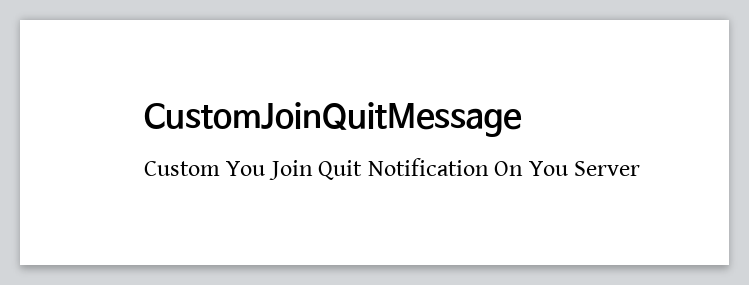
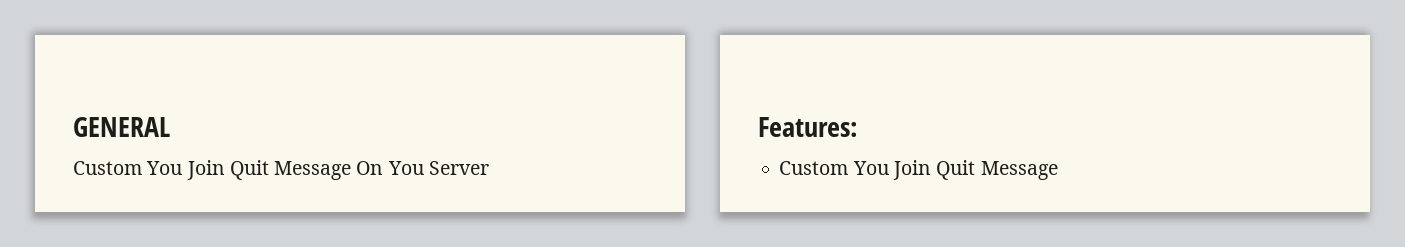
[144,102,522,137] [144,158,489,180] CustomJoinQuitMessage // Custom You Join Quit Notification -> [73,117,170,137] [73,160,352,180] GENERAL // Custom You Join Quit Message
(641, 168) none -> [758,117,858,137] [779,160,1058,180] // Features: // Custom You Join Quit Message

